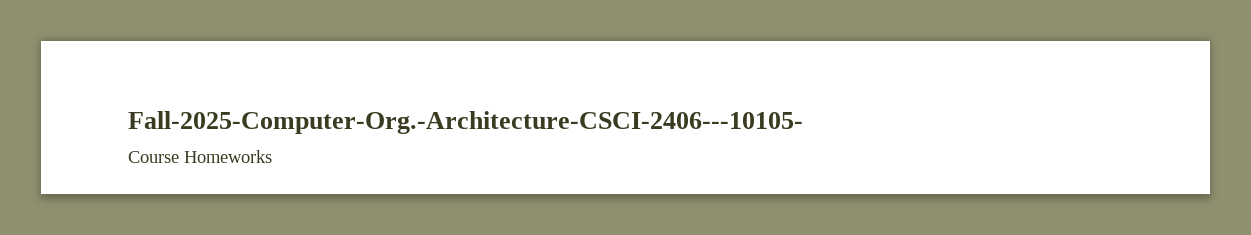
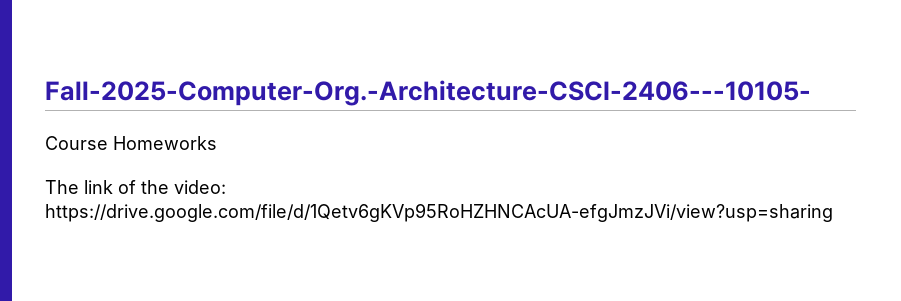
(272, 156) none -> [45,180,226,194] [45,203,833,222] // The link of the video: https://drive.google.com/file/d/1Qetv6gKVp95RoHZHNCAcUA-efgJmzJVi/view?usp=sharing

